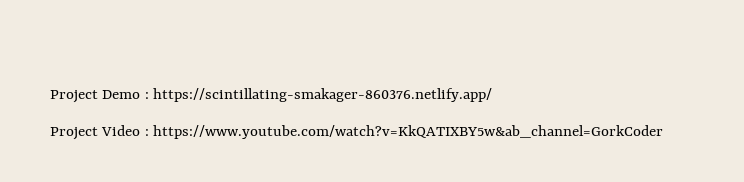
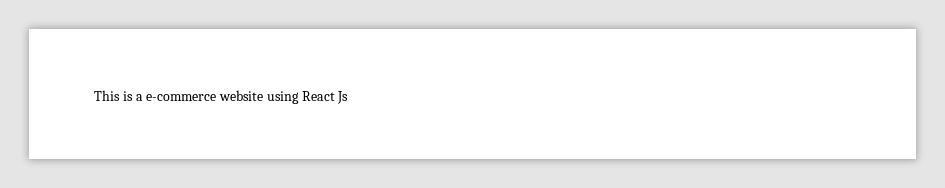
[50,88,493,103] [50,125,664,140] Project Demo : https://scintillating-smakager-860376.netlify.app/ // Project Video : https://www.youtube.com/watch?v=KkQATIXBY5w&ab_channel=GorkCoder -> [94,90,349,104] This is a e-commerce website using React Js

